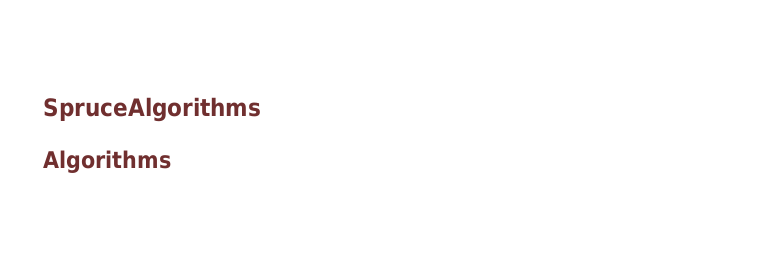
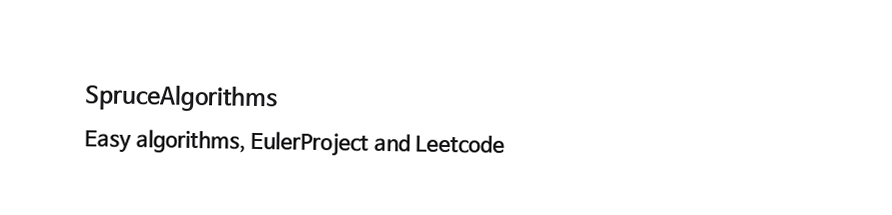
[43,150,171,173] Algorithms -> [84,129,506,157] Easy algorithms, EulerProject and Leetcode

